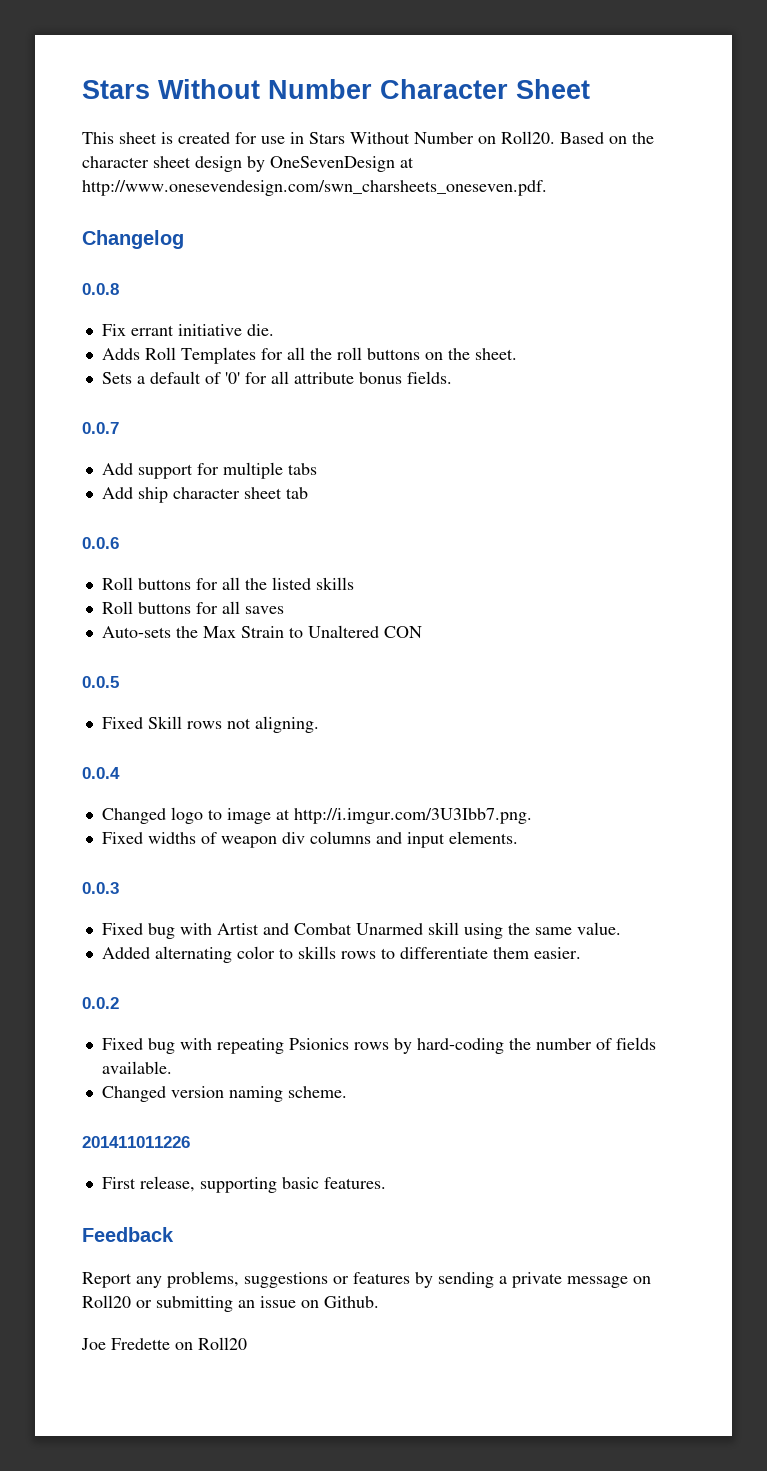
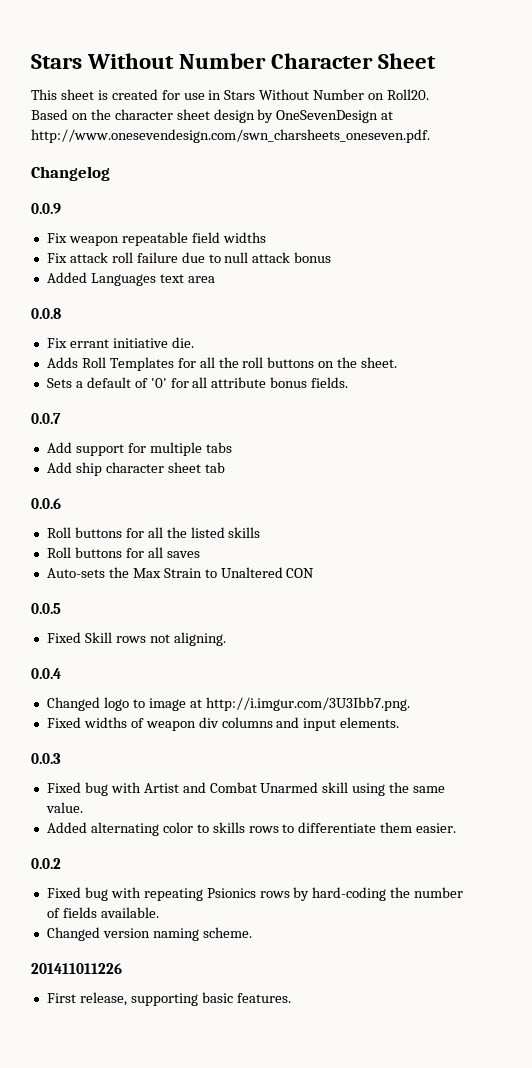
(184, 239) none -> [31,203,61,214] [46,232,266,246] [46,252,332,263] [46,272,215,286] // 0.0.9 // Fix weapon repeatable field widths // Fix attack roll failure due to null attack bonus // Added Languages text area
[82,1227,174,1242] [82,1271,651,1288] [82,1295,379,1312] [81,1337,247,1350] // Feedback // Report any problems, suggestions or features by sending a private message on Roll20 or submitting an issue on Github. // Joe Fredette on Roll20 -> (291, 998) none

